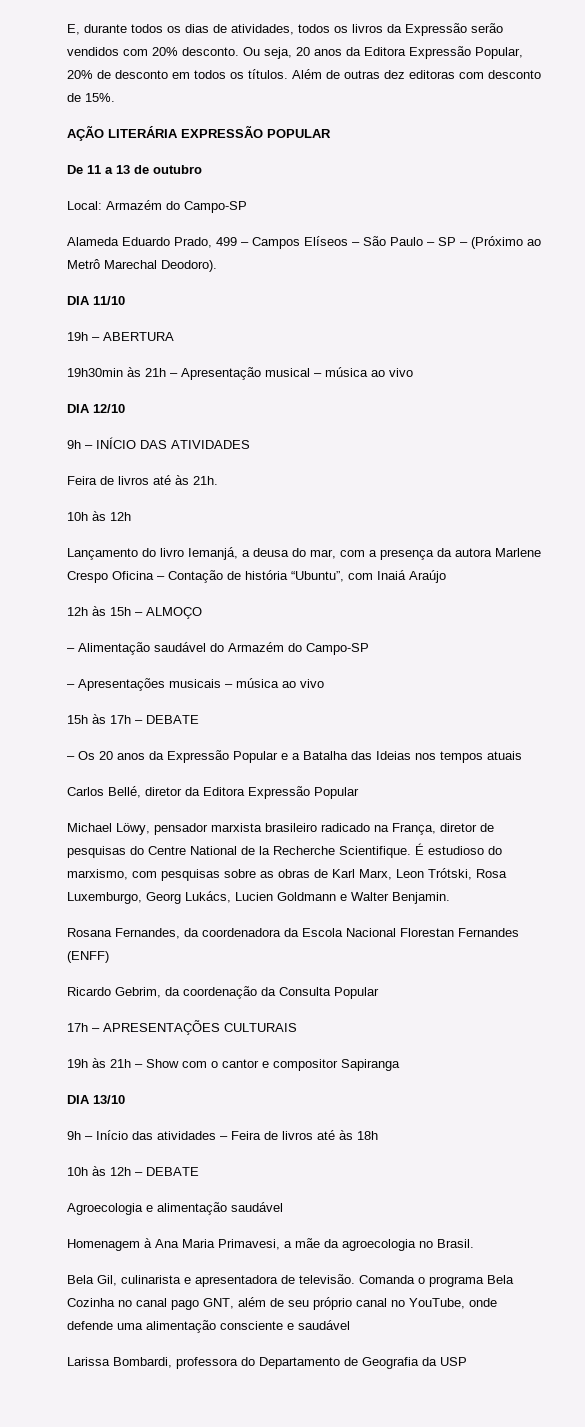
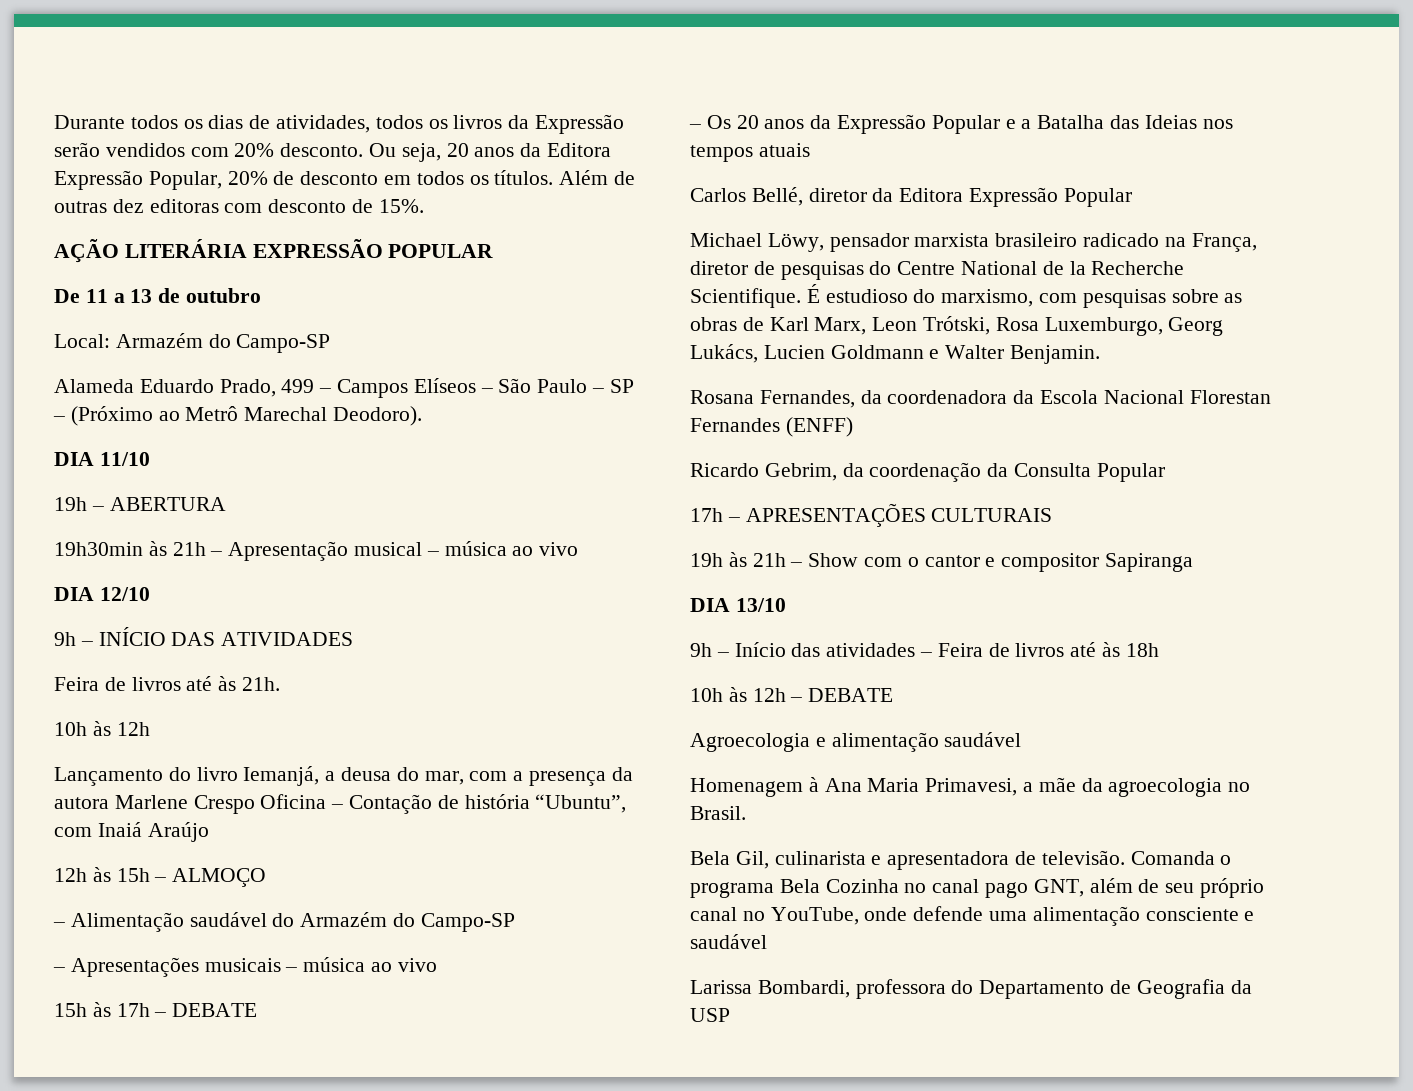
[67,24,127,35] E, durante -> [54,115,125,129] Durante

